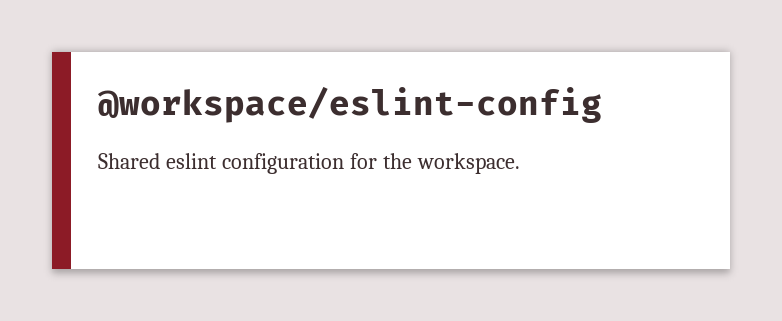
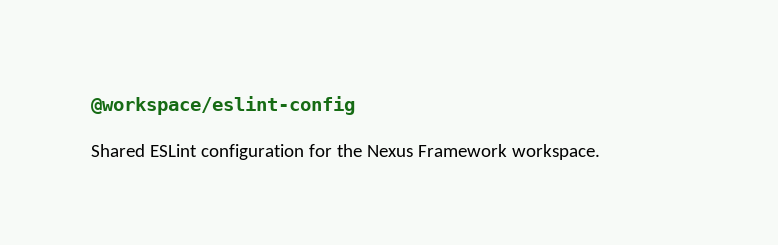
[165,153,217,169] eslint -> [149,144,197,157] ESLint
(412, 161) none -> [366,144,507,157] Nexus Framework

